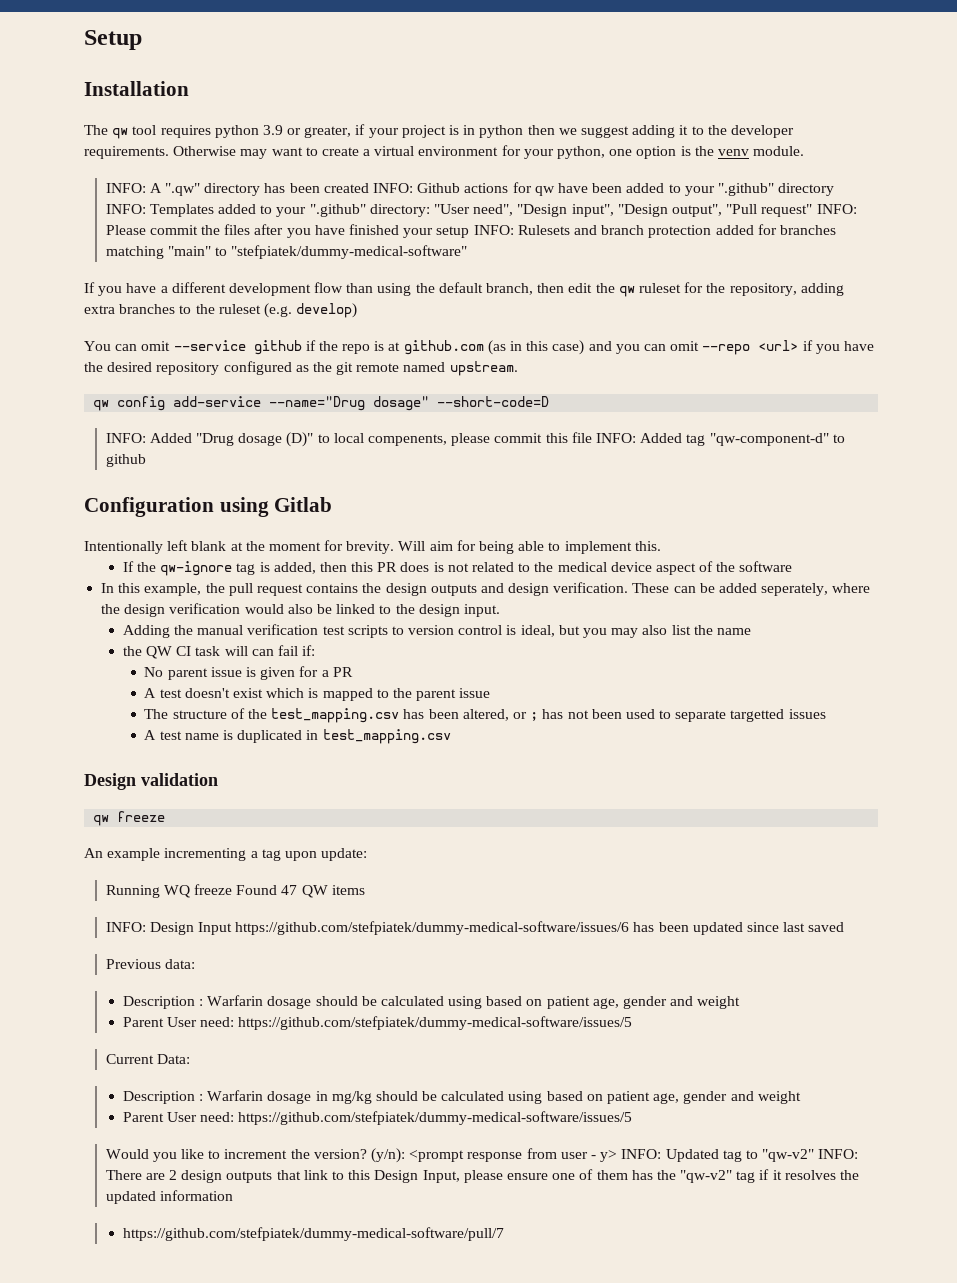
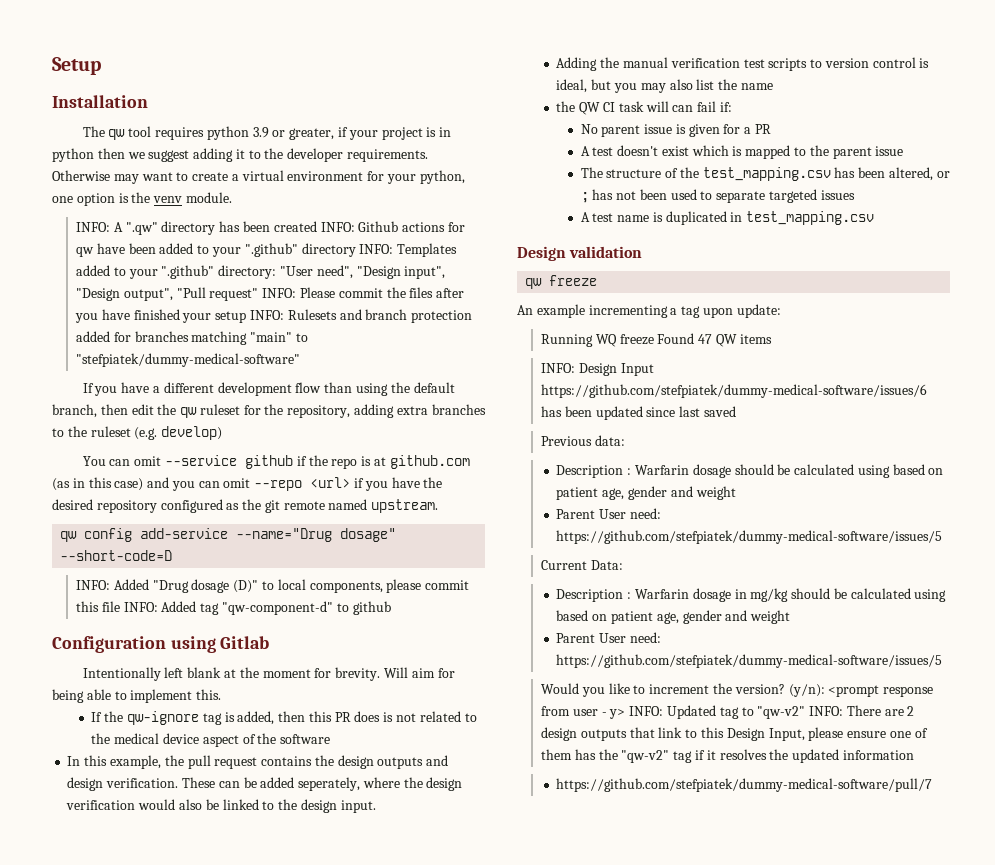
[368,434,448,446] compenents, -> [309,581,383,593] components,
[730,709,785,722] targetted -> [768,189,817,203] targeted

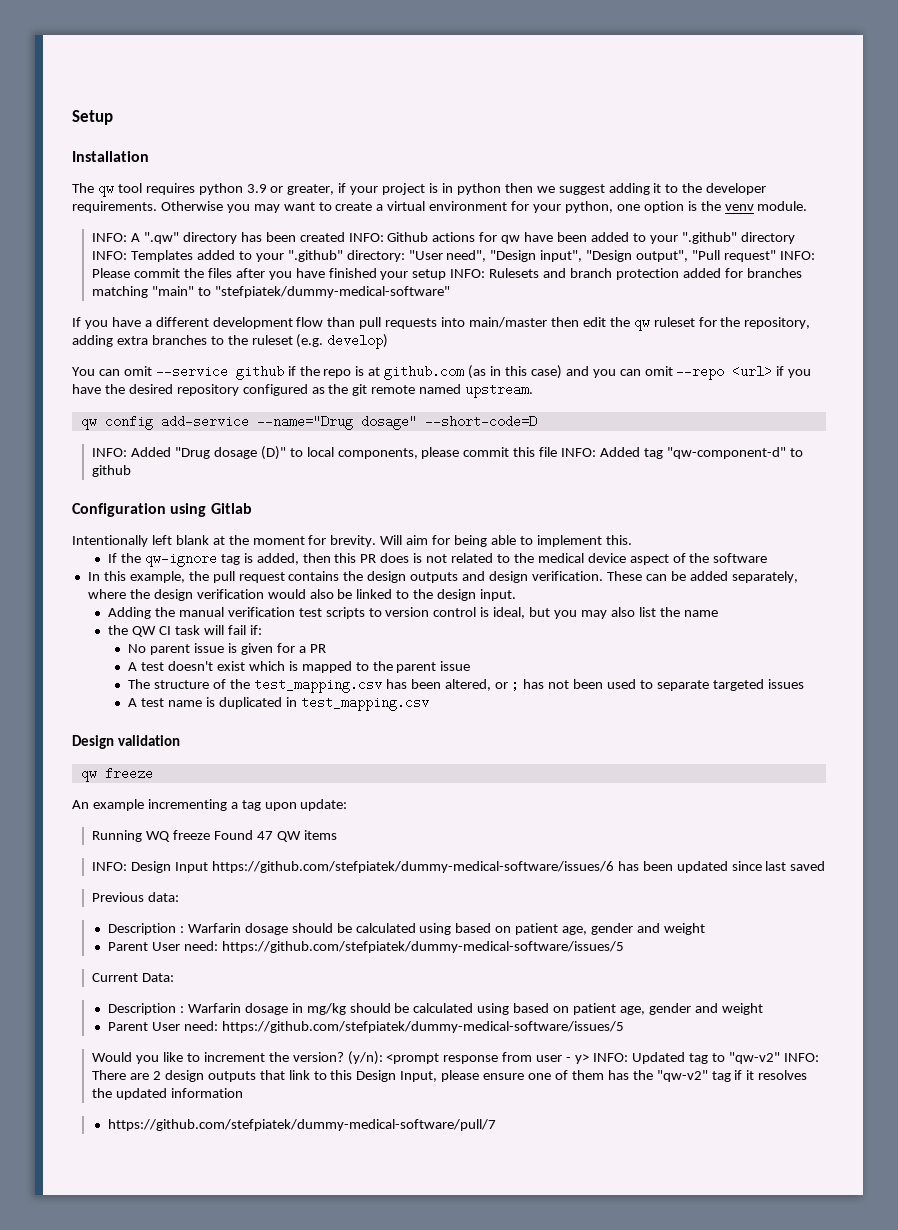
(110, 175) none -> [226,204,250,213] you
[355,382,455,396] [52,404,97,418] using the default branch, -> [359,317,548,329] pull requests into main/master
[298,777,361,791] seperately, -> [731,571,798,583] separately,
[672,105,694,112] can -> (224, 630) none

